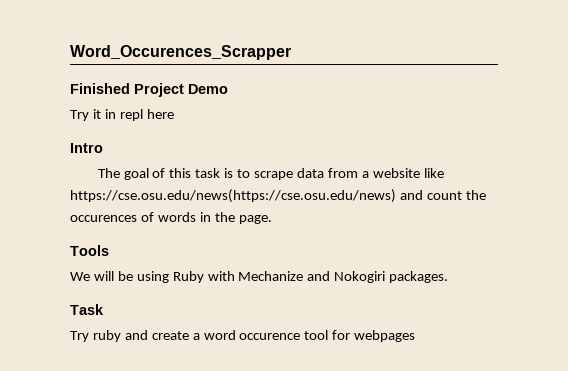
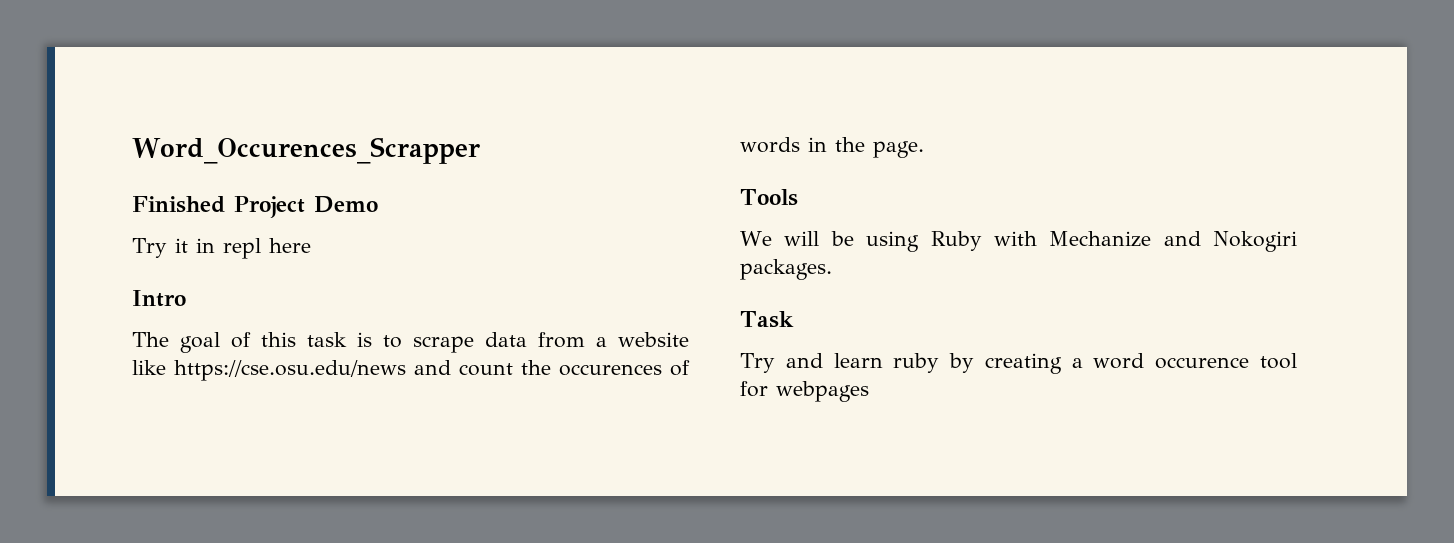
[70,189,396,203] https://cse.osu.edu/news(https://cse.osu.edu/news) -> [174,360,406,381] https://cse.osu.edu/news
[92,330,189,342] ruby and create -> [785,353,1062,374] and learn ruby by creating

